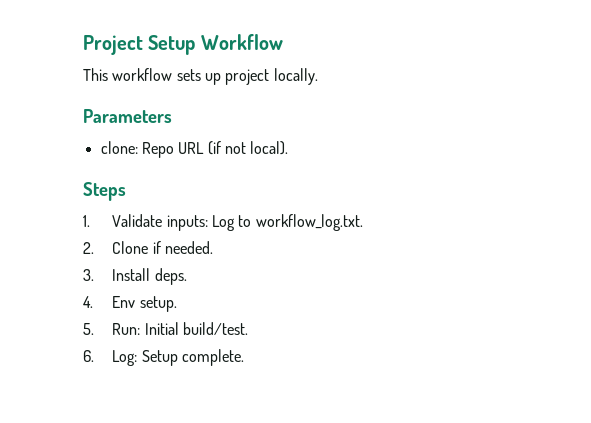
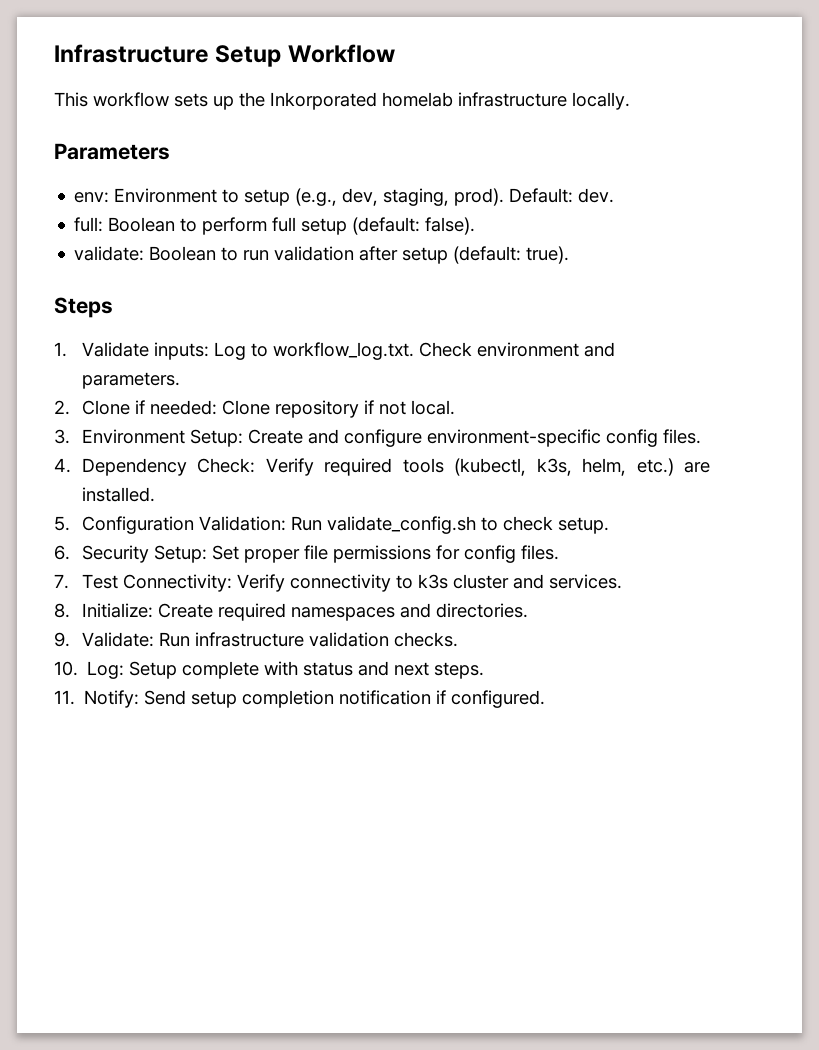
[83,35,143,55] Project -> [54,44,209,63] Infrastructure
[225,68,318,85] [83,109,172,123] [100,141,289,158] project locally. // Parameters // clone: Repo URL (if not local). -> [239,92,630,110] [54,143,170,160] [74,188,615,206] [74,217,476,235] [74,246,570,264] the Inkorporated homelab infrastructure locally. // Parameters // env: Environment to setup (e.g., dev, staging, prod). Default: dev. // full: Boolean to perform full setup (default: false). // validate: Boolean to run validation after setup (default: true).
(363, 222) none -> [418,342,615,357] [81,372,180,389] Check environment and parameters.
[165,241,214,254] [83,268,187,285] [83,296,177,312] [83,322,249,335] [83,349,245,366] needed. // 3. Install deps. // 4. Env setup. // 5. Run: Initial build/test. // 6. Log: Setup complete. -> [149,400,455,418] [54,429,701,447] [54,458,710,476] [81,487,155,502] [54,516,609,534] [54,545,559,563] [54,574,622,592] [54,603,528,621] [54,632,458,647] [54,661,485,679] [54,690,546,708] needed: Clone repository if not local. // 3. Environment Setup: Create and configure environment-specific config files. // 4. Dependency Check: Verify required tools (kubectl, k3s, helm, etc.) are installed. // 5. Configuration Validation: Run validate_config.sh to check setup. // 6. Security Setup: Set proper file permissions for config files. // 7. Test Connectivity: Verify connectivity to k3s cluster and services. // 8. Initialize: Create required namespaces and directories. // 9. Validate: Run infrastructure validation checks. // 10. Log: Setup complete with status and next steps. // 11. Notify: Send setup completion notification if configured.

